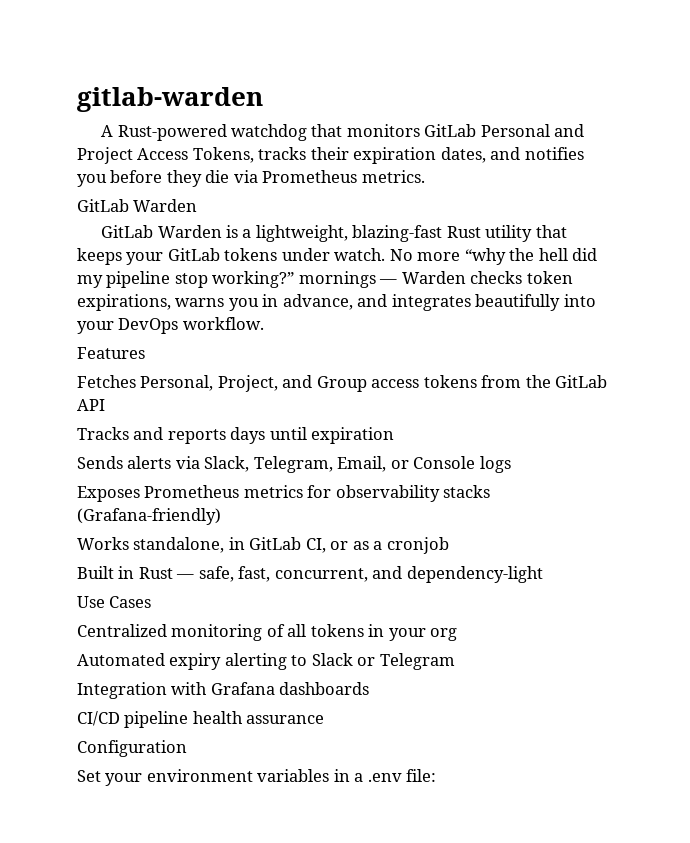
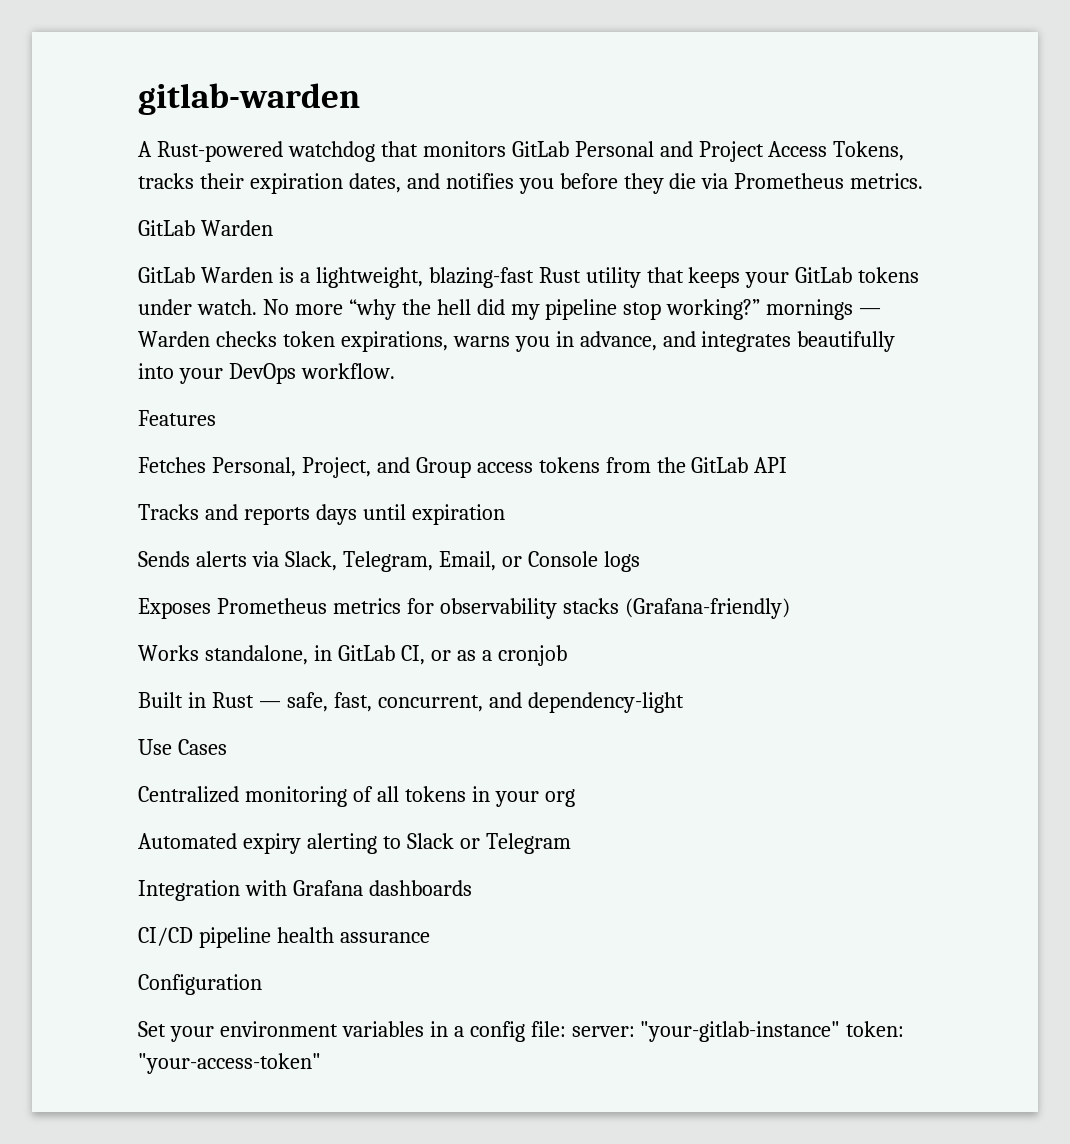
[367,769,437,782] .env file: -> [469,1021,905,1042] [138,1053,321,1074] config file: server: "your-gitlab-instance" token: "your-access-token"

